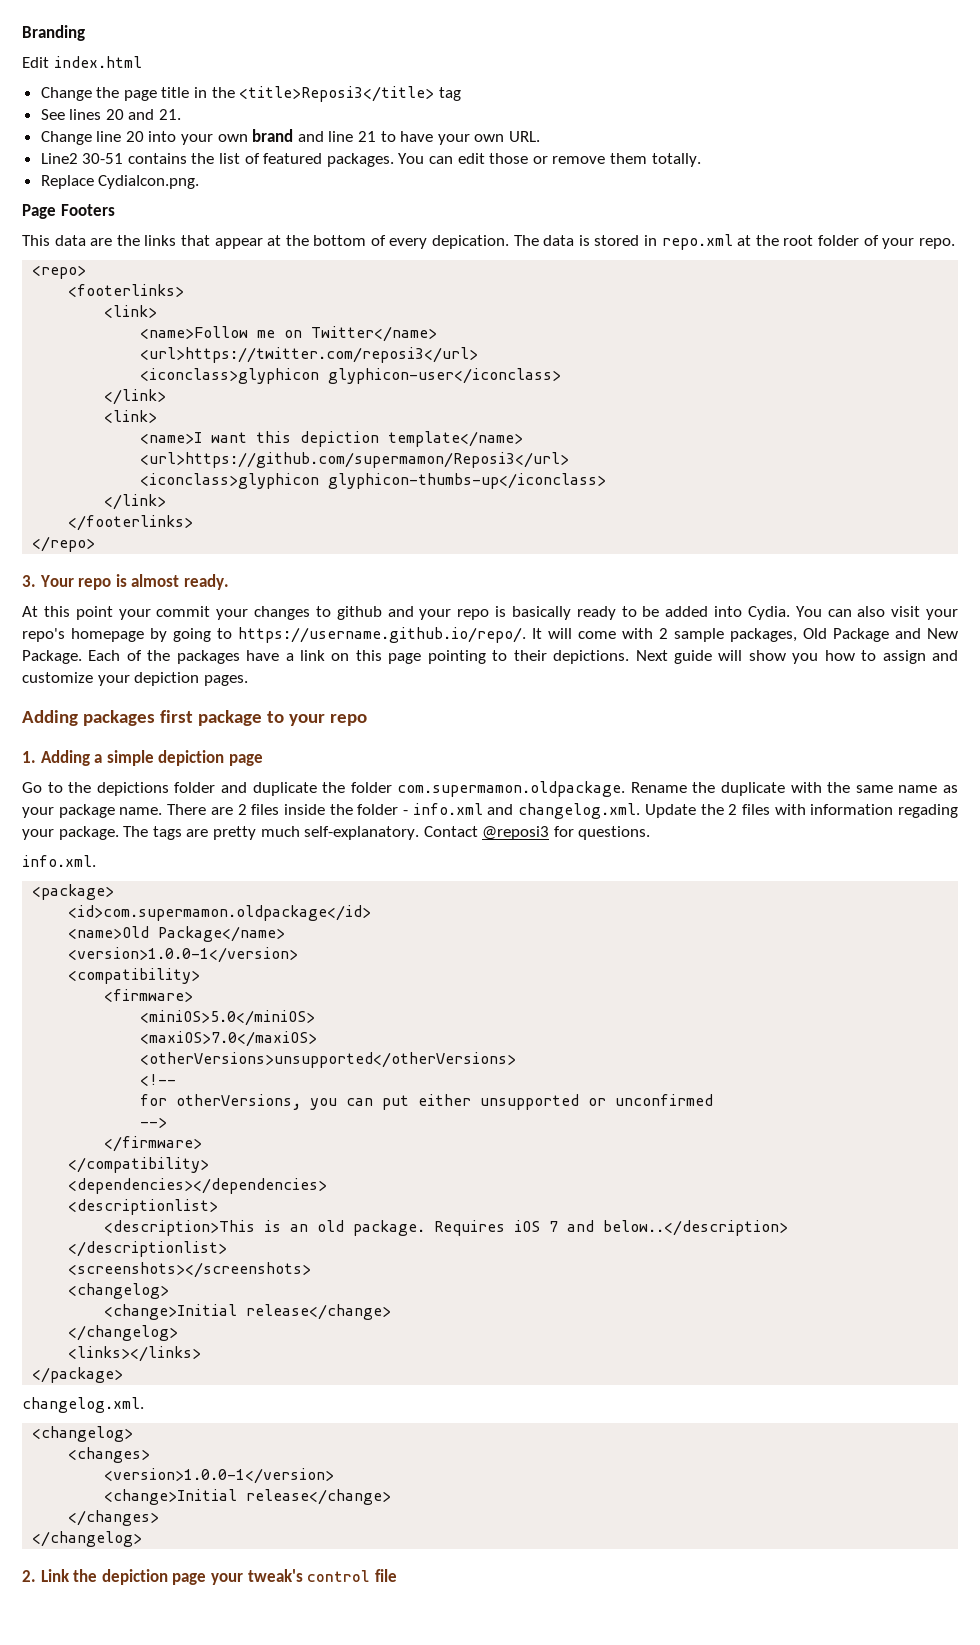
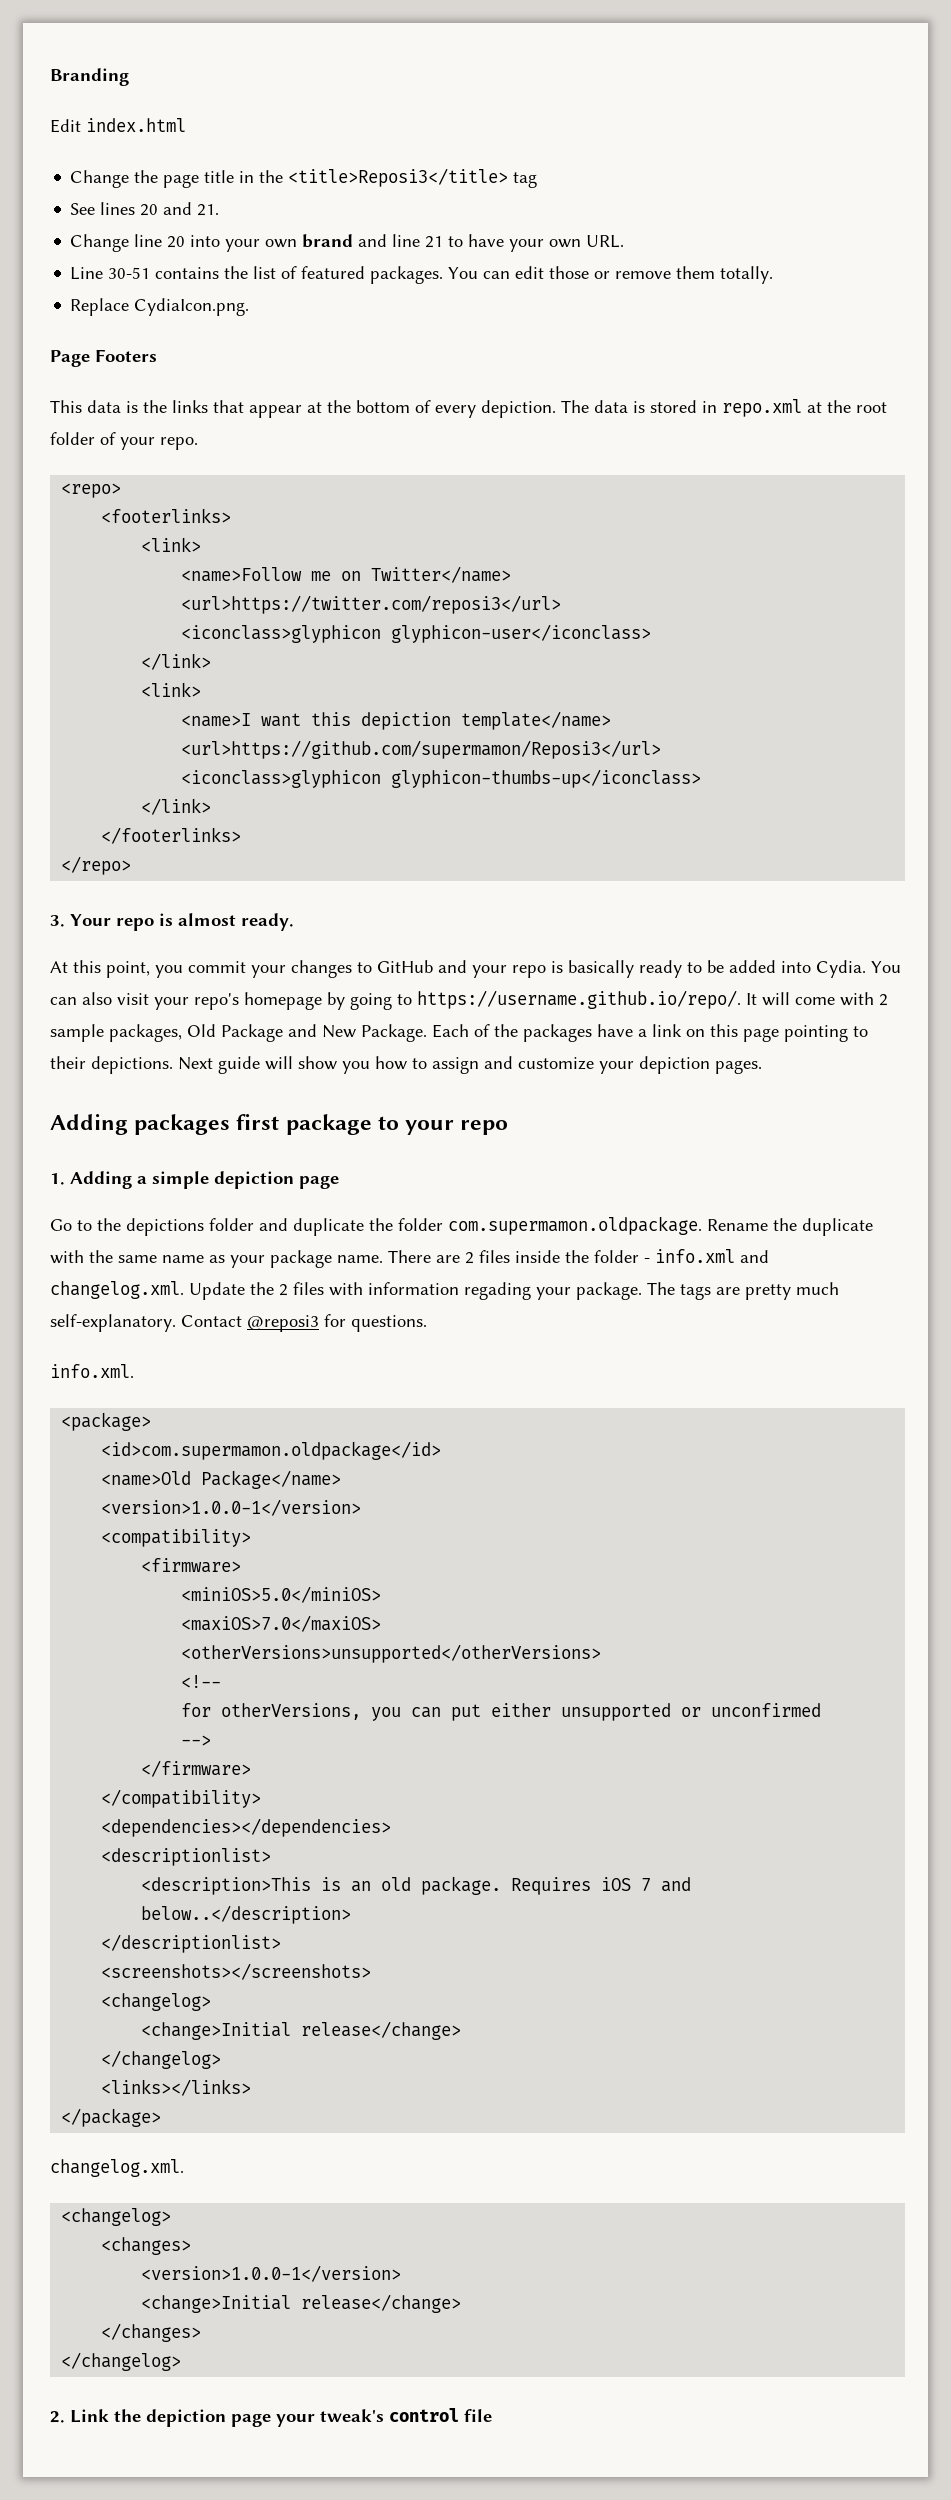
[40,153,78,164] Line2 -> [70,267,104,280] Line
[90,238,113,246] are -> [126,401,138,413] is
[432,235,510,249] depication. -> [481,400,556,418] depiction.
[75,606,151,620] point your -> [106,961,183,978] point, you
[336,606,382,620] github -> [377,960,433,973] GitHub

